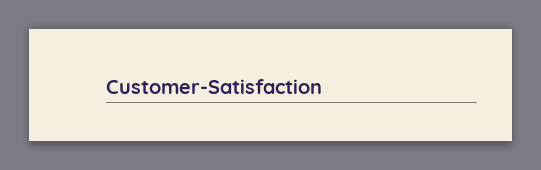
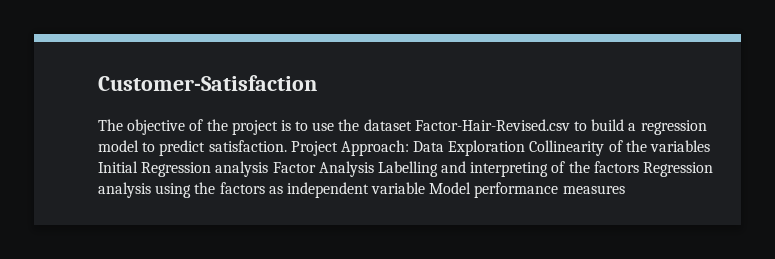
(322, 86) none -> [98,119,707,135] [98,140,711,156] [98,161,714,177] [98,182,625,198] // The objective of the project is to use the dataset Factor-Hair-Revised.csv to build a regression model to predict satisfaction. Project Approach: Data Exploration Collinearity of the variables Initial Regression analysis Factor Analysis Labelling and interpreting of the factors Regression analysis using the factors as independent variable Model performance measures

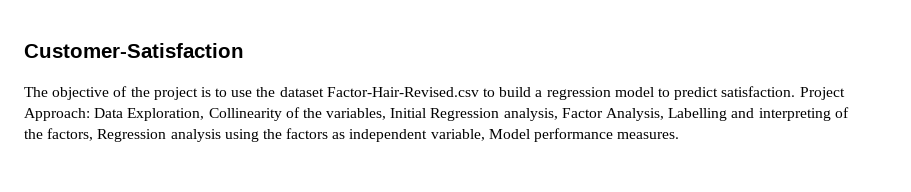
[448,140,526,156] Exploration -> [127,108,205,121] Exploration,
[650,140,711,152] variables -> [326,108,387,120] variables,
[215,161,374,177] analysis Factor Analysis -> [503,108,665,121] analysis, Factor Analysis,
[593,161,639,173] factors -> [47,128,94,141] factors,
[371,182,426,194] variable -> [430,129,485,141] variable,
[562,185,625,194] measures -> [617,132,680,139] measures.

